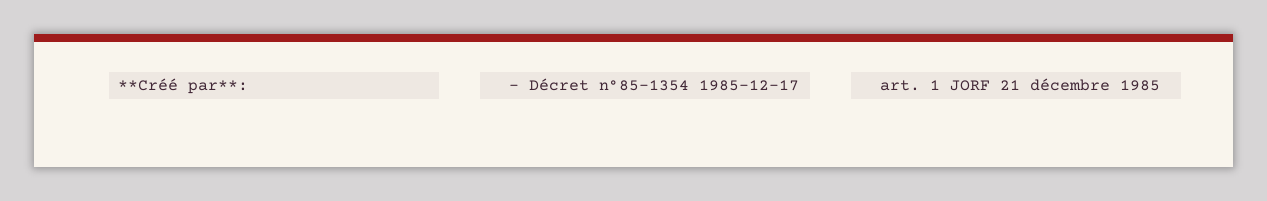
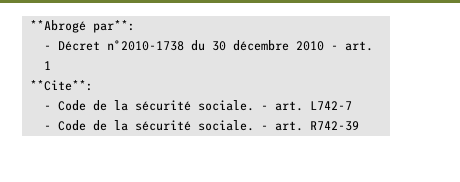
[117,78,178,91] **Créé -> [29,20,86,33] **Abrogé
[598,78,1160,91] n°85-1354 1985-12-17 art. 1 JORF 21 décembre 1985 -> [106,40,373,51] [43,61,51,70] [29,80,93,91] [43,100,352,111] [43,120,359,131] n°2010-1738 du 30 décembre 2010 - art. 1 // **Cite**: // - Code de la sécurité sociale. - art. L742-7 // - Code de la sécurité sociale. - art. R742-39

